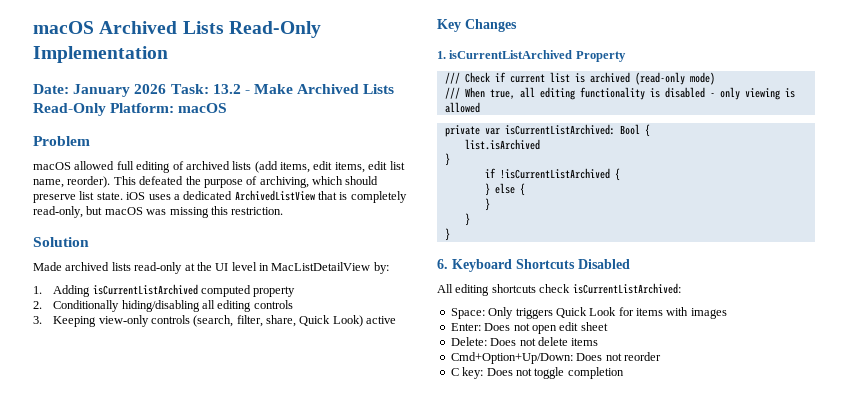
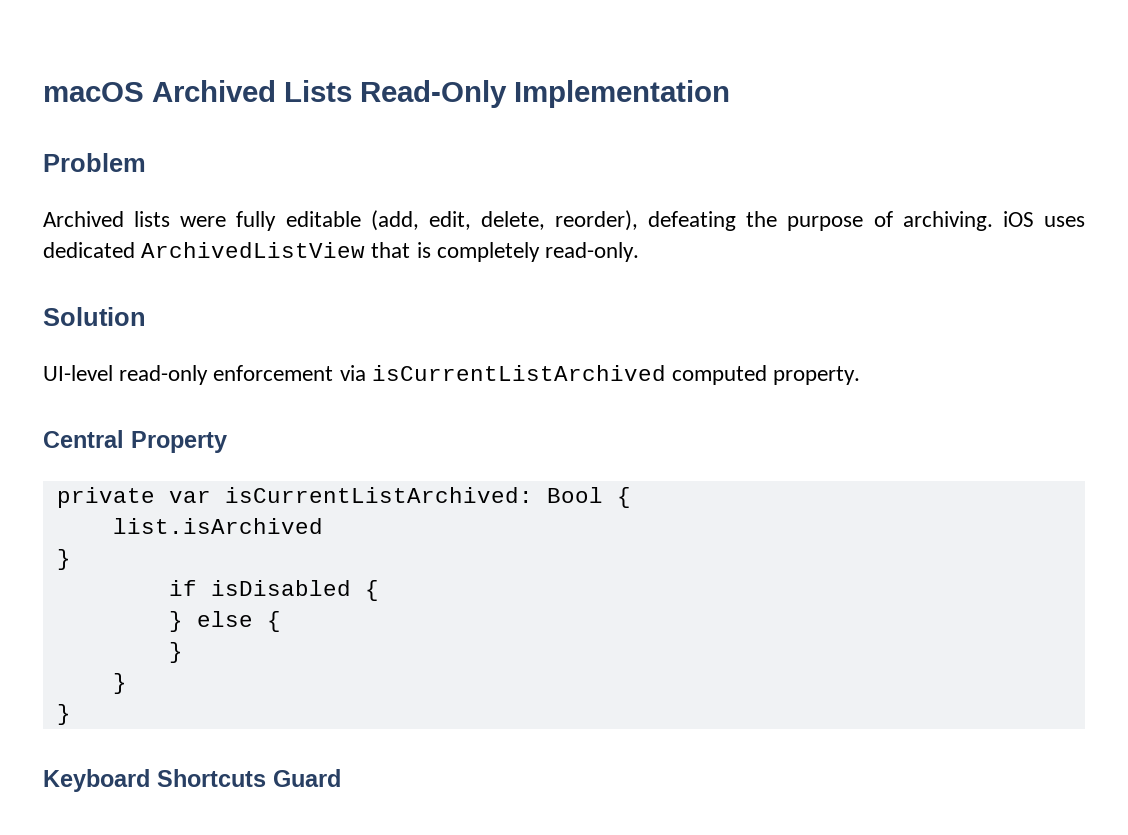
[33,84,395,97] [33,103,228,116] [33,136,90,146] [33,161,405,173] [33,176,379,188] [33,191,123,203] Date: January 2026 Task: 13.2 - Make Archived Lists Read-Only Platform: macOS // Problem // macOS allowed full editing of archived lists (add items, edit items, edit list name, reorder). This defeated the purpose of archiving, which should preserve list state. -> [43,153,146,172] [43,210,993,231] Problem // Archived lists were fully editable (add, edit, delete, reorder), defeating the purpose of archiving.
[173,194,180,200] a -> (1085, 221) none
[33,206,284,218] [33,237,89,247] [33,262,389,274] [33,284,296,297] [33,300,293,312] [33,315,397,327] [437,19,517,32] [437,50,626,62] [444,72,715,85] [444,87,795,100] [444,102,480,113] read-only, but macOS was missing this restriction. // Solution // Made archived lists read-only at the UI level in MacListDetailView by: // 1. Adding isCurrentListArchived computed property // 2. Conditionally hiding/disabling all editing controls // 3. Keeping view-only controls (search, filter, share, Quick Look) active // Key Changes // 1. isCurrentListArchived Property // /// Check if current list is archived (read-only mode) // /// When true, all editing functionality is disabled - only viewing is allowed -> [545,242,640,262] [43,307,146,326] [43,365,861,385] [43,430,227,453] read-only. // Solution // UI-level read-only enforcement via isCurrentListArchived computed property. // Central Property
[499,168,610,179] !isCurrentListArchived -> [210,580,351,596] isDisabled
[437,259,448,269] 6. -> (71, 714) none
[578,259,630,269] [437,283,681,296] [450,307,727,319] [450,322,608,334] [450,337,599,346] [450,352,661,364] [450,367,624,379] Disabled // All editing shortcuts check isCurrentListArchived: // Space: Only triggers Quick Look for items with images // Enter: Does not open edit sheet // Delete: Does not delete items // Cmd+Option+Up/Down: Does not reorder // C key: Does not toggle completion -> [273,769,341,787] Guard

